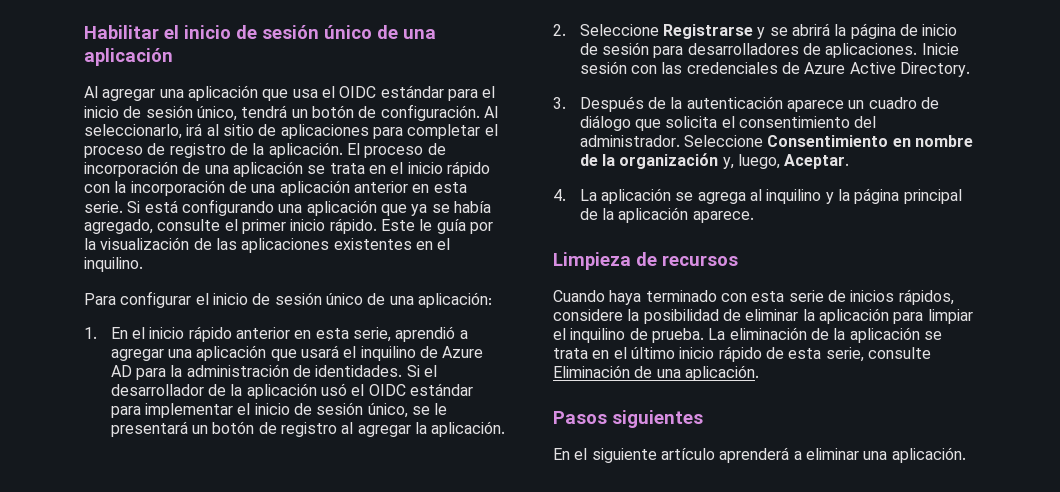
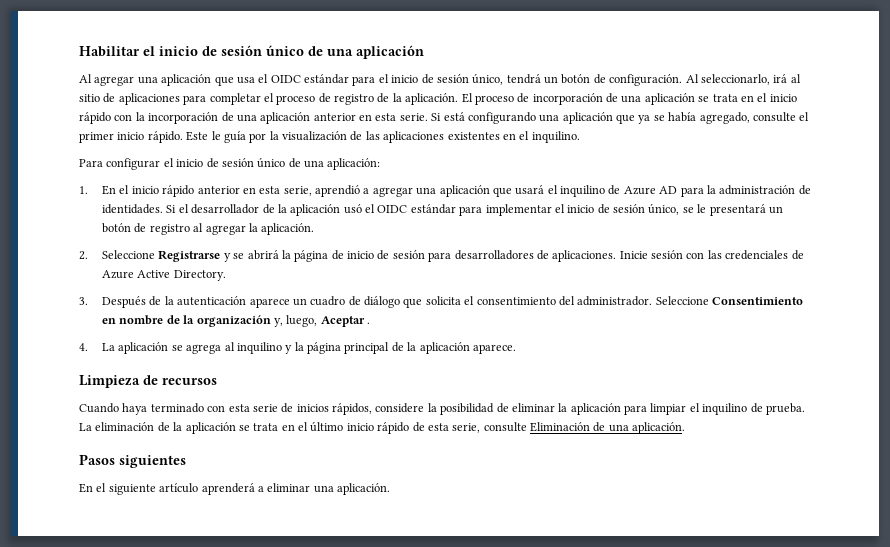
[784,154,850,169] Aceptar. -> [320,316,371,327] Aceptar .

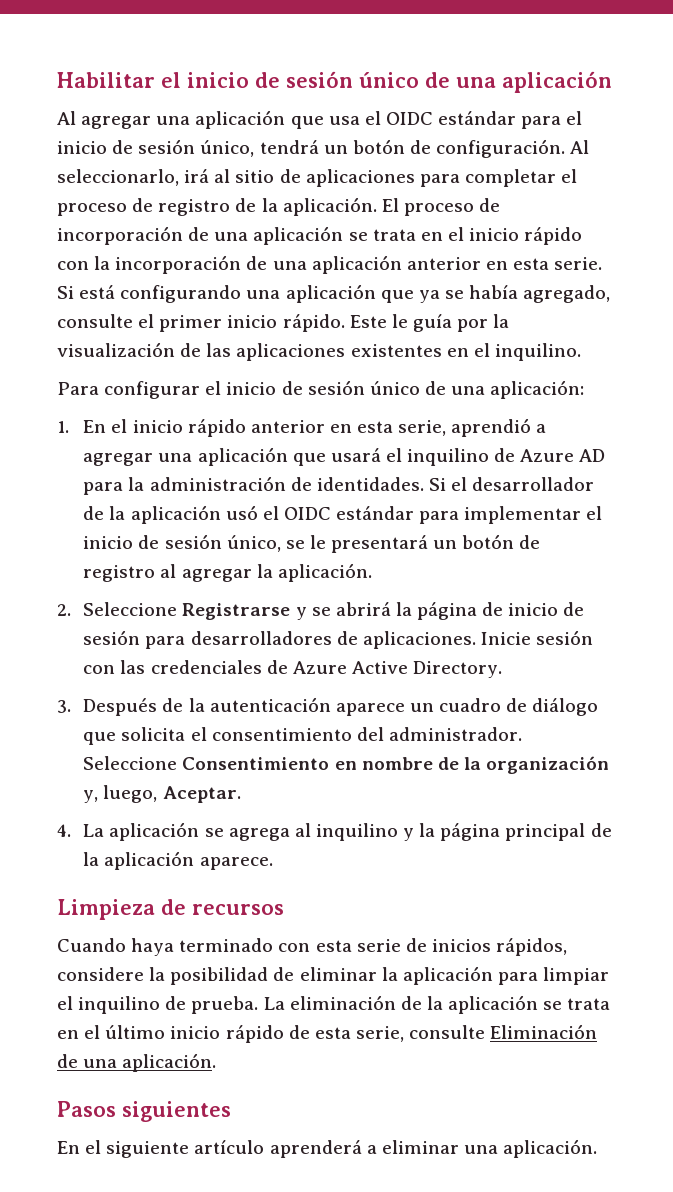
[320,316,371,327] Aceptar . -> [162,786,241,803] Aceptar.

